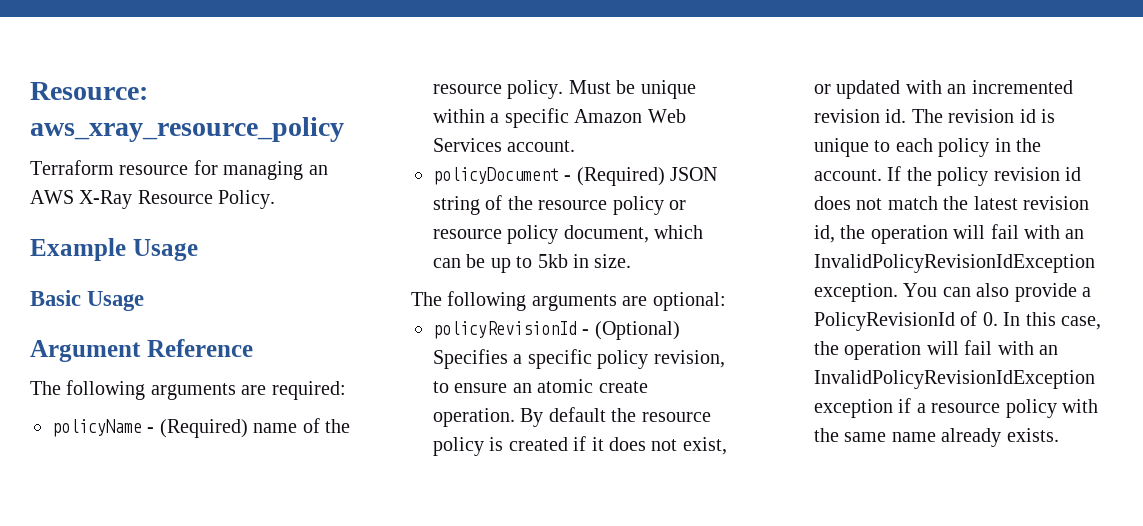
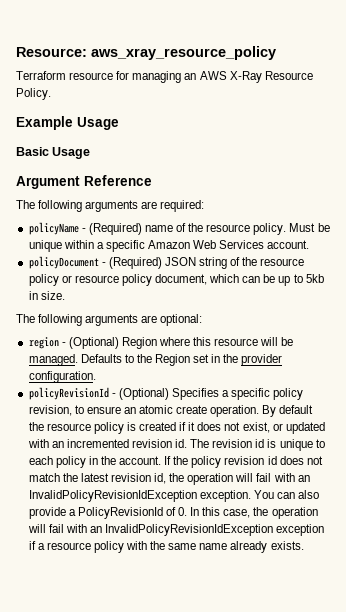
(726, 301) none -> [28,337,294,349] [28,354,283,366] [28,371,96,383] // region - (Optional) Region where this resource will be managed. Defaults to the Region set in the provider configuration.

